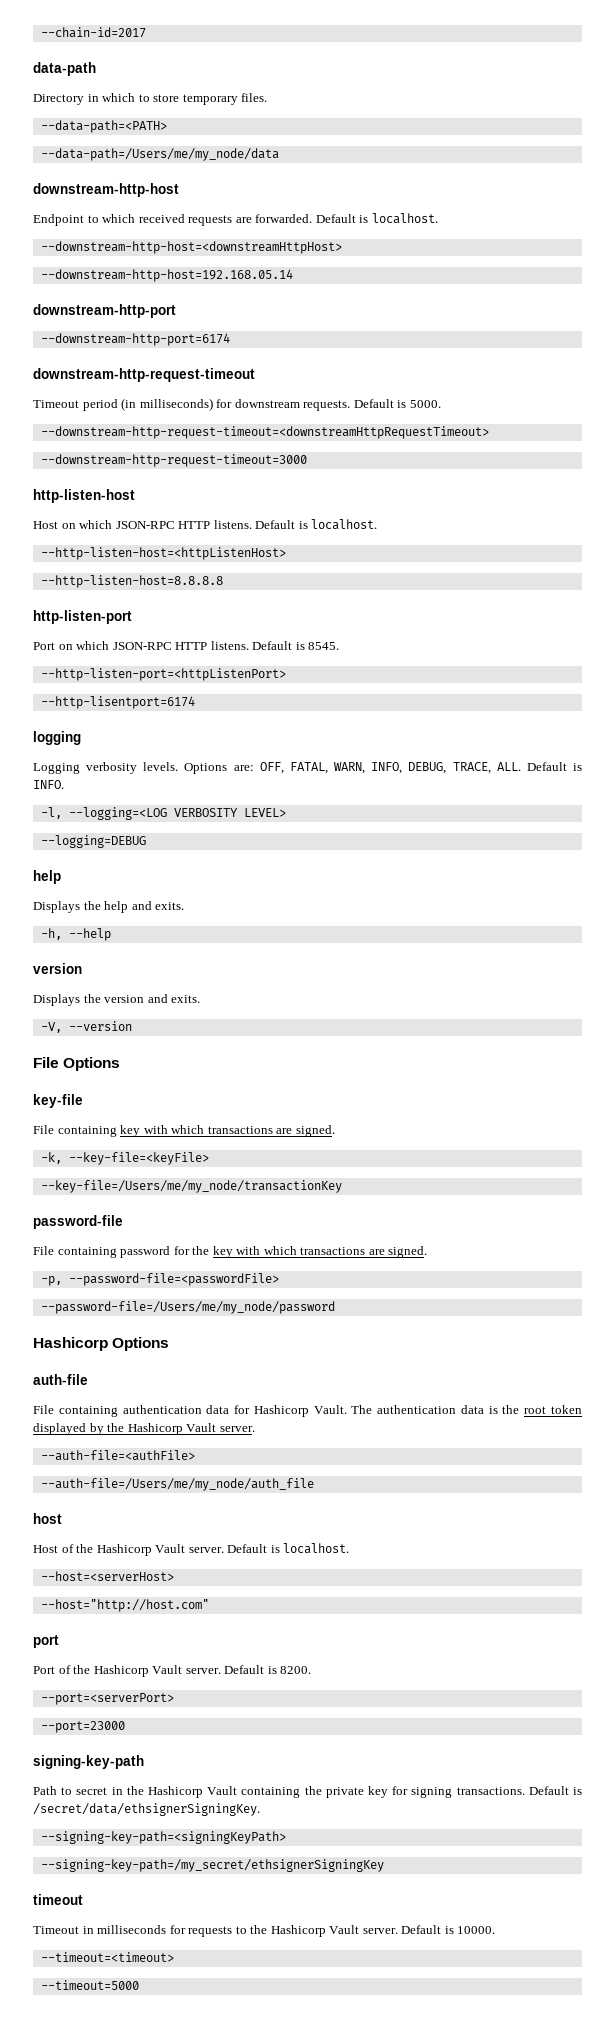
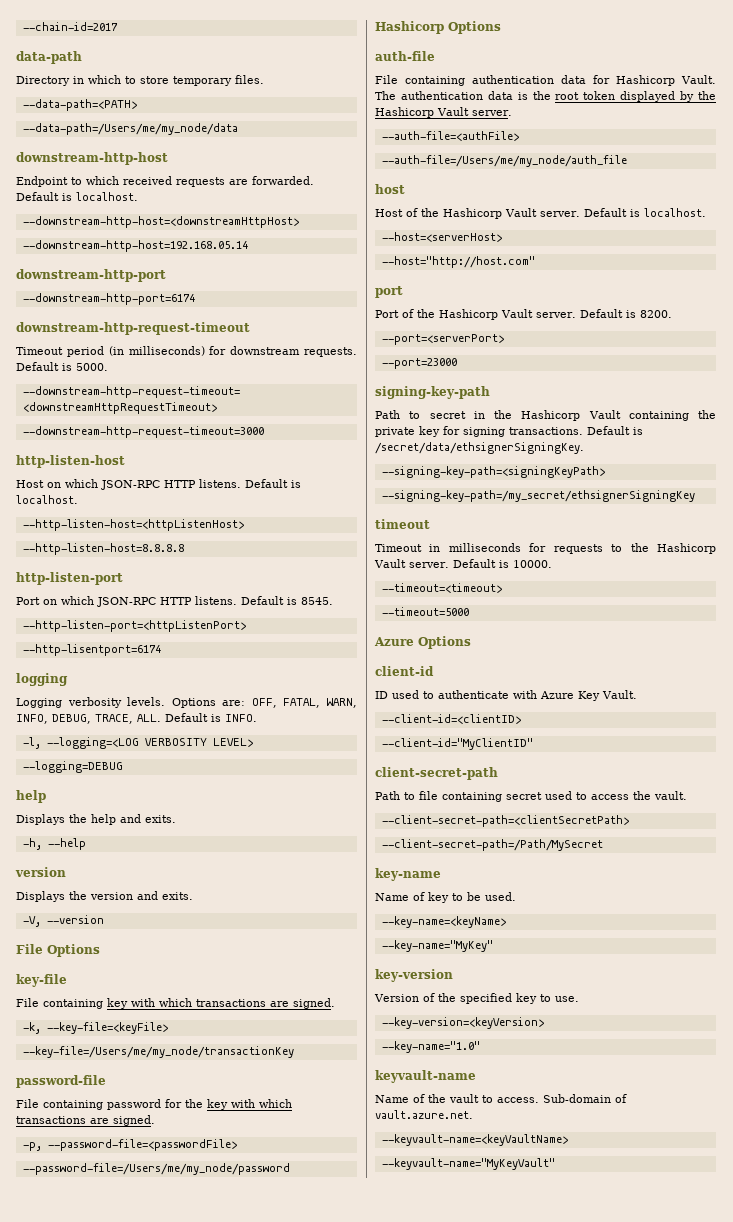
(139, 1985) none -> [374,636,471,649] [375,666,434,676] [375,690,637,701] [381,714,521,724] [381,738,533,750] [375,767,498,780] [375,791,687,802] [381,815,629,827] [381,839,603,851] [375,868,441,881] [375,892,516,903] [381,916,506,928] [381,940,493,952] [375,969,453,982] [374,993,579,1004] [381,1017,544,1029] [381,1041,480,1053] [375,1070,476,1083] [375,1094,627,1103] [375,1110,473,1119] [381,1134,568,1146] [381,1158,555,1170] // Azure Options // client-id // ID used to authenticate with Azure Key Vault. // --client-id=<clientID> // --client-id="MyClientID" // client-secret-path // Path to file containing secret used to access the vault. // --client-secret-path=<clientSecretPath> // --client-secret-path=/Path/MySecret // key-name // Name of key to be used. // --key-name=<keyName> // --key-name="MyKey" // key-version // Version of the specified key to use. // --key-version=<keyVersion> // --key-name="1.0" // keyvault-name // Name of the vault to access. Sub-domain of vault.azure.net. // --keyvault-name=<keyVaultName> // --keyvault-name="MyKeyVault"

